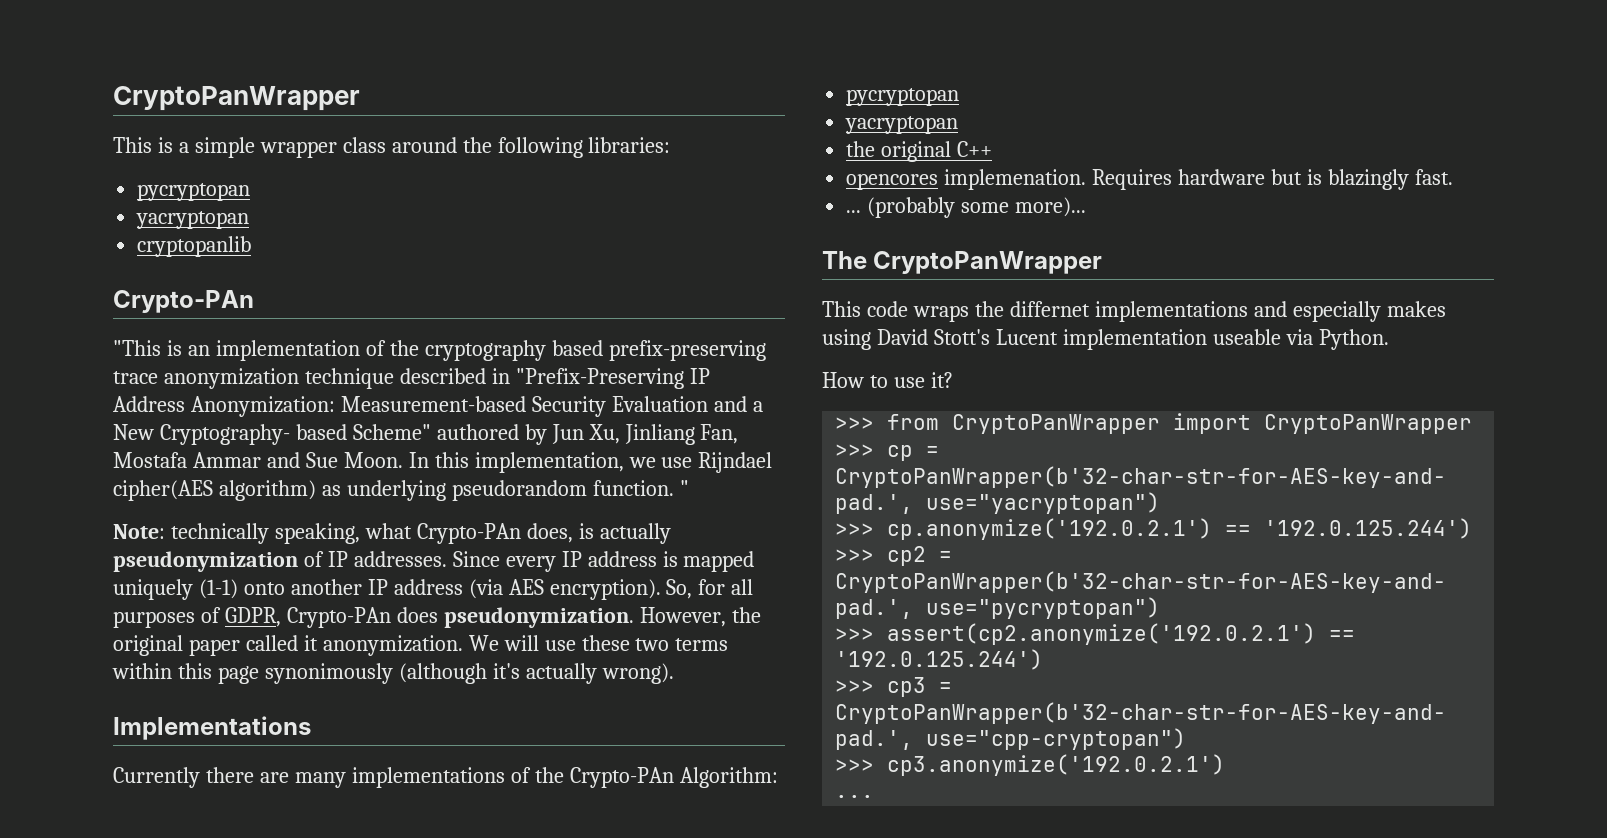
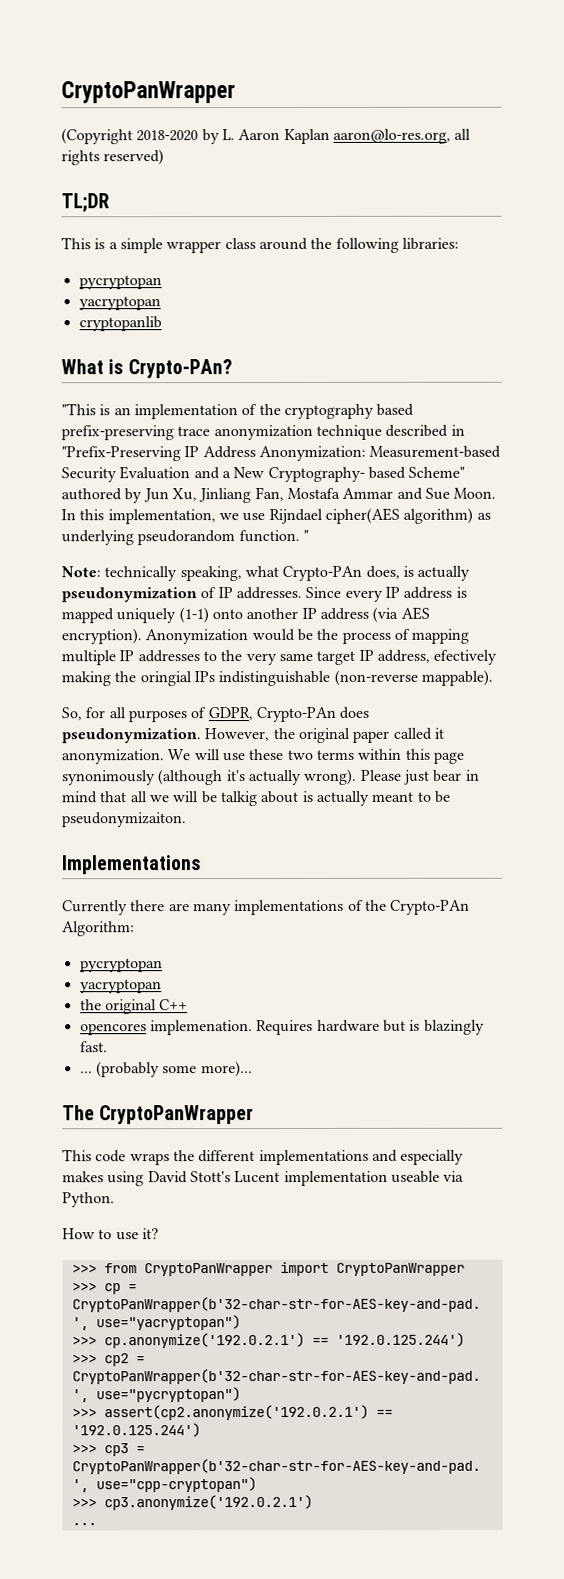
[113,86,360,111] CryptoPanWrapper -> [61,81,236,104] [61,128,472,145] [61,149,165,166] [61,193,110,213] CryptoPanWrapper // (Copyright 2018-2020 by L. Aaron Kaplan aaron@lo-res.org, all rights reserved) // TL;DR
[113,290,254,313] Crypto-PAn -> [61,359,232,379] What is Crypto-PAn?
(661, 589) none -> [145,628,470,645] [61,649,498,666] [61,669,493,687] Anonymization would be the process of mapping multiple IP addresses to the very same target IP address, efectively making the oringial IPs indistinguishable (non-reverse mappable). //
(674, 673) none -> [359,769,479,785] [62,790,451,807] [62,812,187,828] Please just bear in mind that all we will be talkig about is actually meant to be pseudonymizaiton.
[1009,301,1090,317] differnet -> [198,1150,256,1163] different

